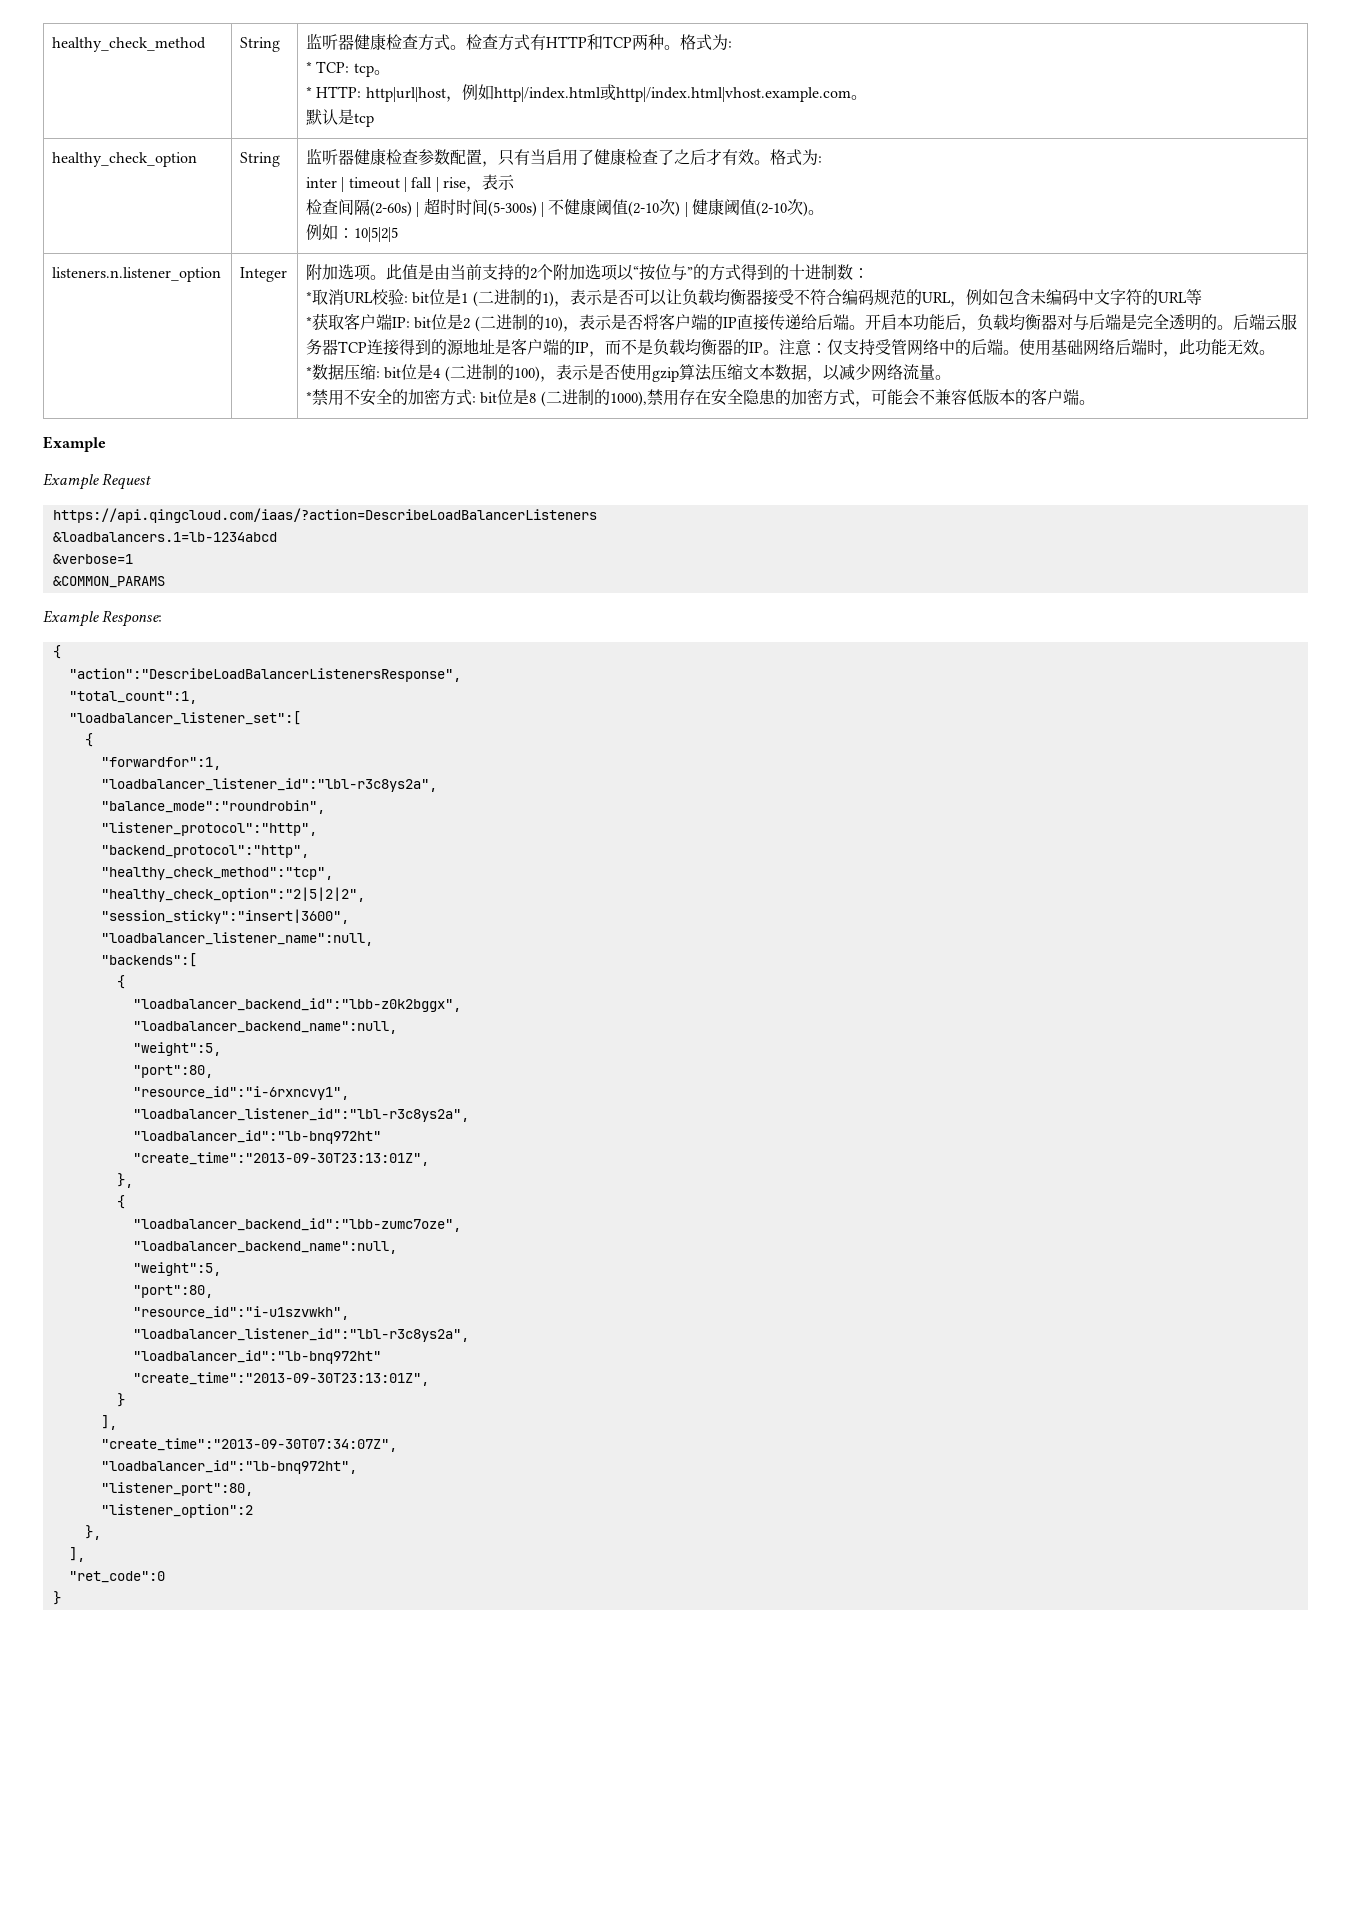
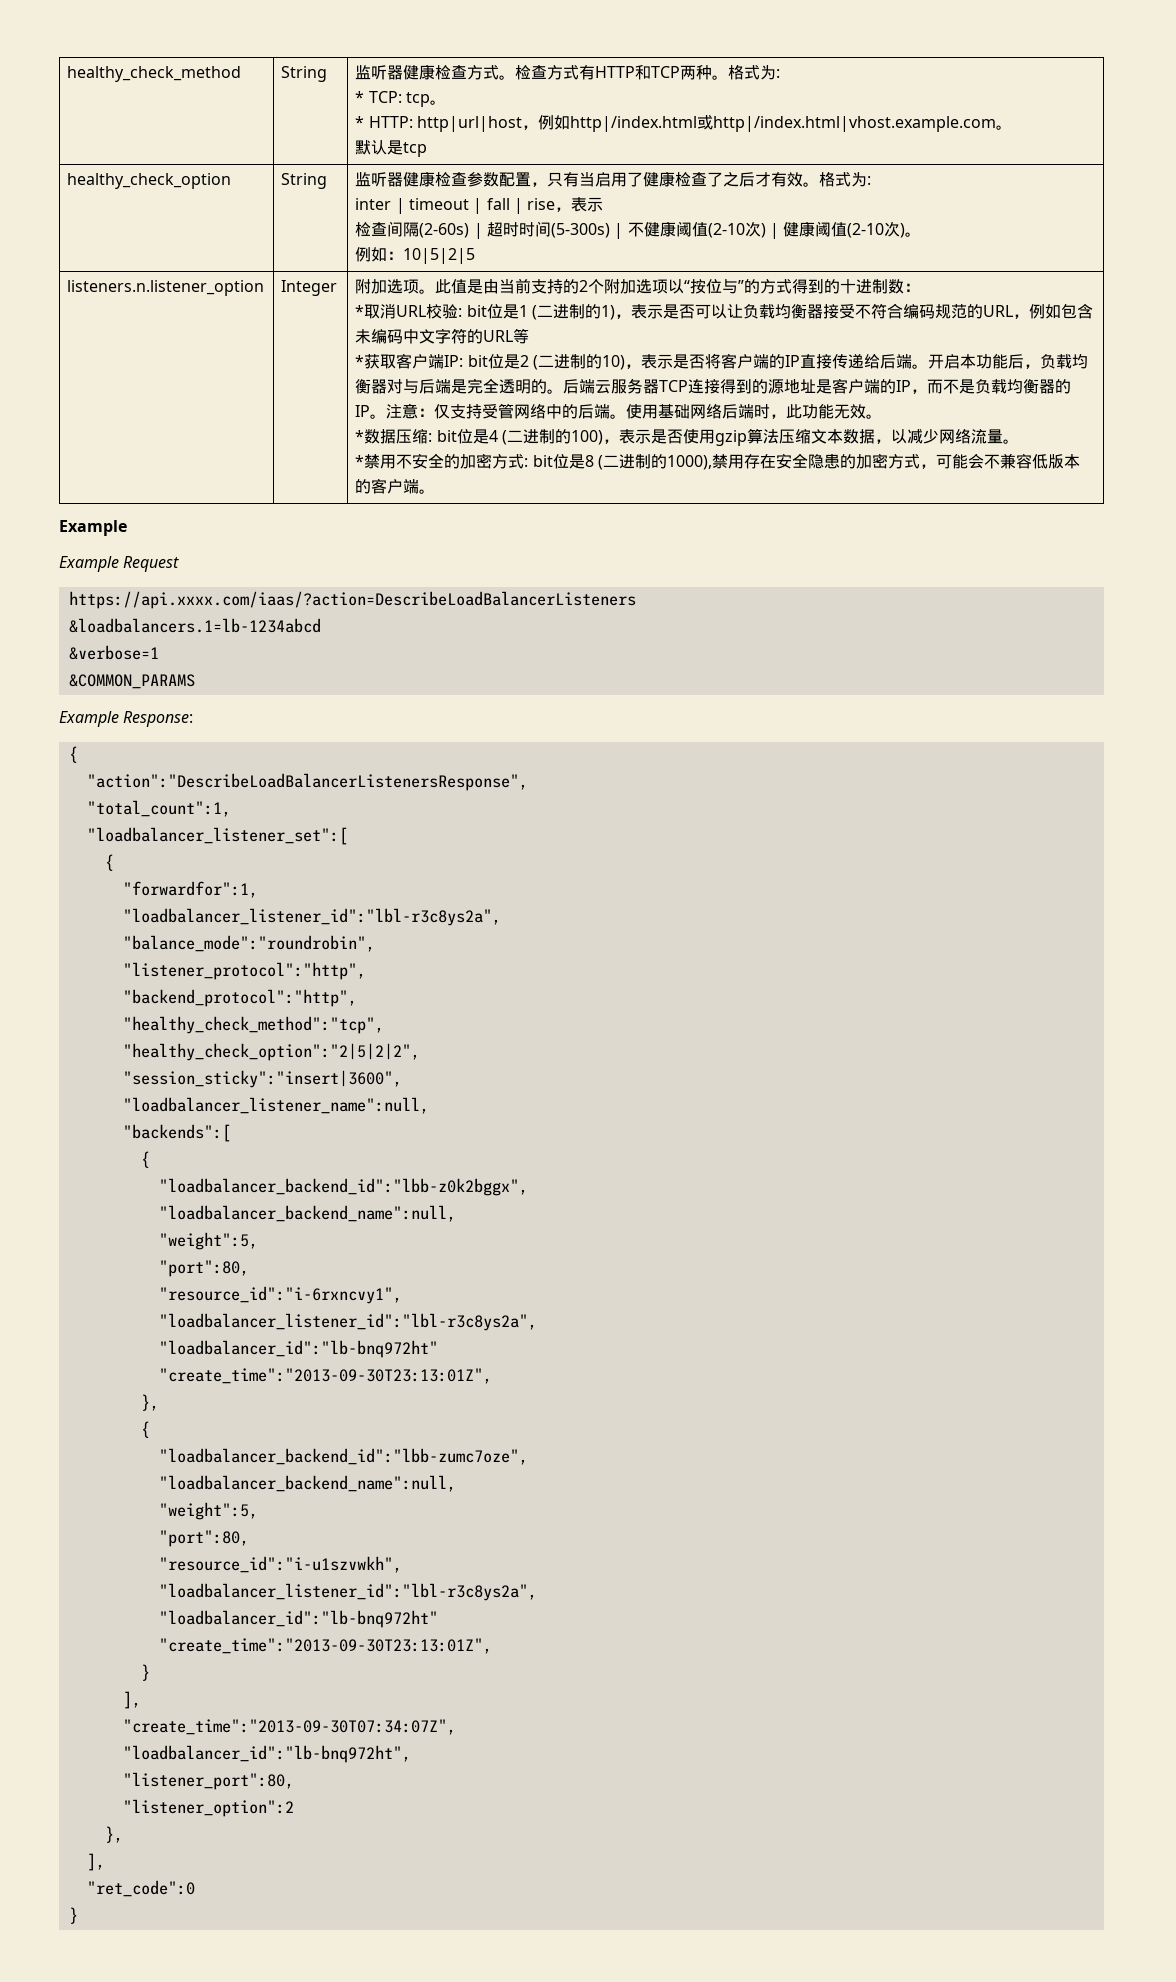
[52,508,597,523] https://api.qingcloud.com/iaas/?action=DescribeLoadBalancerListeners -> [68,591,636,609] https://api.xxxx.com/iaas/?action=DescribeLoadBalancerListeners

